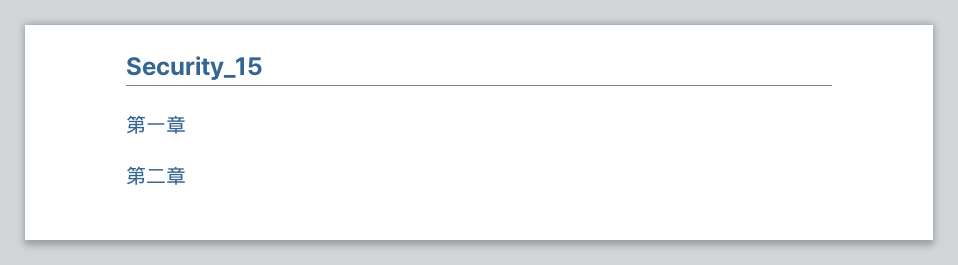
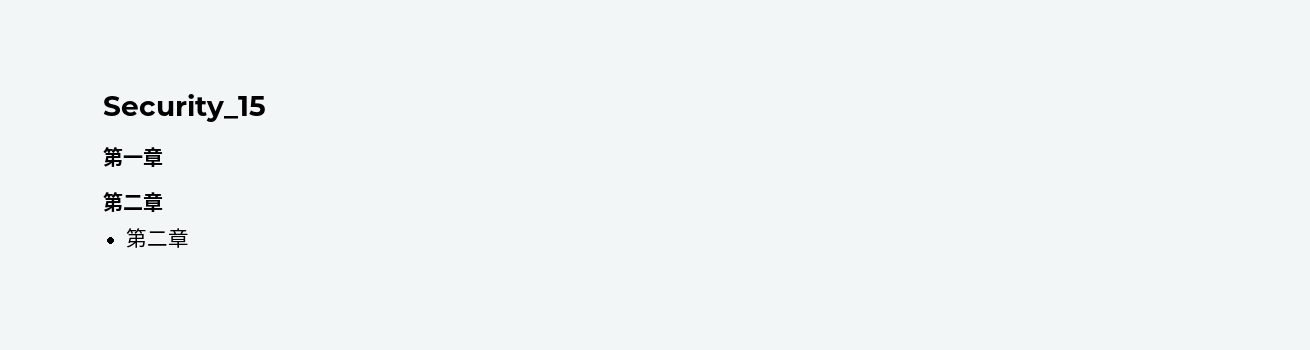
(186, 175) none -> [125,228,189,248] // 第二章

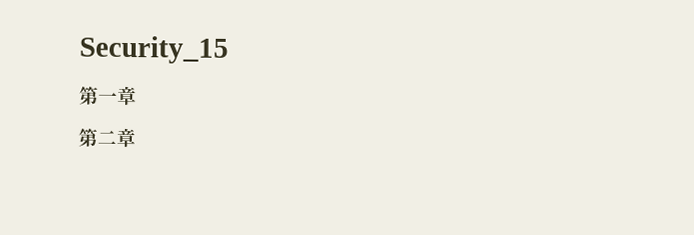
[125,228,189,248] // 第二章 -> (136, 137) none

